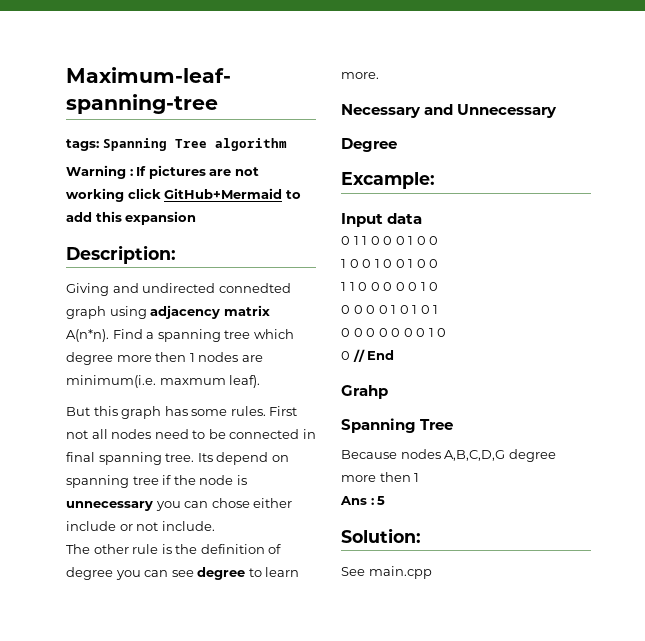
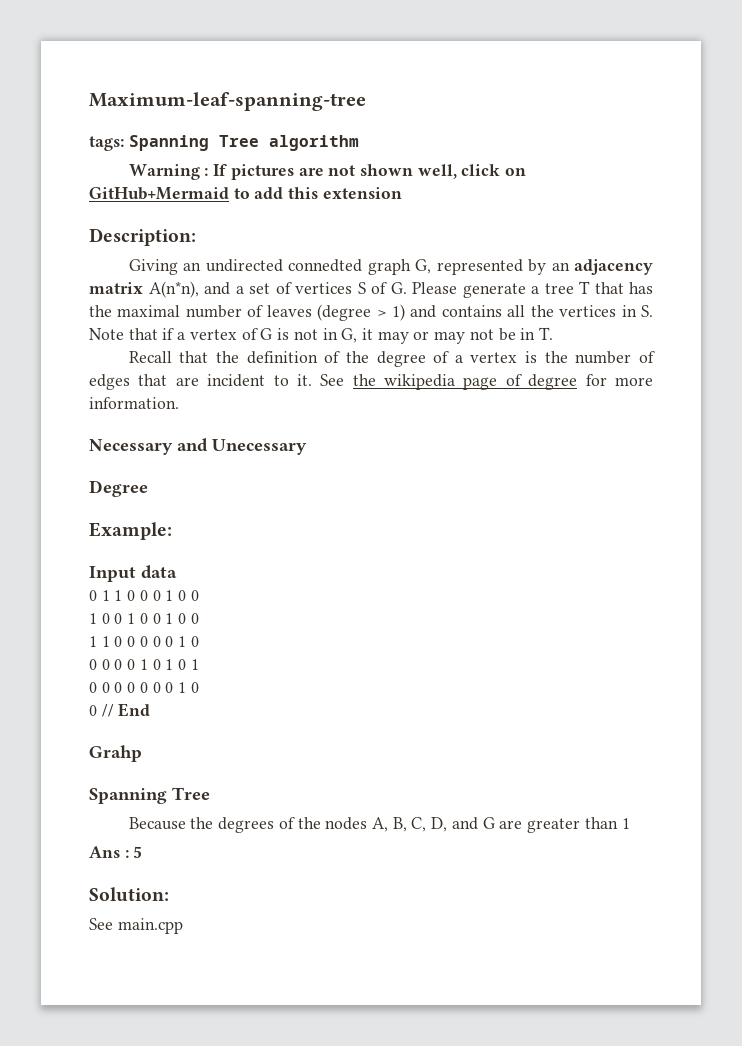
[66,188,161,202] working click -> [360,164,527,179] shown well, click on
[125,211,197,225] expansion -> [322,187,402,199] extension
[112,283,139,293] and -> [183,262,202,271] an
[109,305,270,319] [66,329,294,342] [66,352,263,365] [66,375,261,388] [66,406,298,419] [66,429,316,439] [66,452,289,465] [66,475,247,488] [66,498,293,511] [66,521,215,531] [66,544,282,554] [66,567,300,580] [341,72,379,79] using adjacency matrix A(n*n). Find a spanning tree which degree more then 1 nodes are minimum(i.e. maxmum leaf). // But this graph has some rules. First not all nodes need to be connected in final spanning tree. Its depend on spanning tree if the node is unnecessary you can chose either include or not include. // The other rule is the definition of degree you can see degree to learn more. -> [415,259,653,275] [89,281,653,298] [89,304,654,321] [89,327,554,344] [128,351,656,367] [89,374,654,390] [89,397,179,409] G, represented by an adjacency matrix A(n*n), and a set of vertices S of G. Please generate a tree T that has the maximal number of leaves (degree > 1) and contains all the vertices in S. Note that if a vertex of G is not in G, it may or may not be in T. // Recall that the definition of the degree of a vertex is the number of edges that are incident to it. See the wikipedia page of degree for more information.
[457,104,558,118] Unnecessary -> [212,439,307,455] Unecessary
[341,172,435,189] Excample: -> [89,522,172,540] Example:
[400,449,556,462] [341,472,411,482] nodes A,B,C,D,G degree more then -> [190,817,618,833] the degrees of the nodes A, B, C, D, and G are greater than

